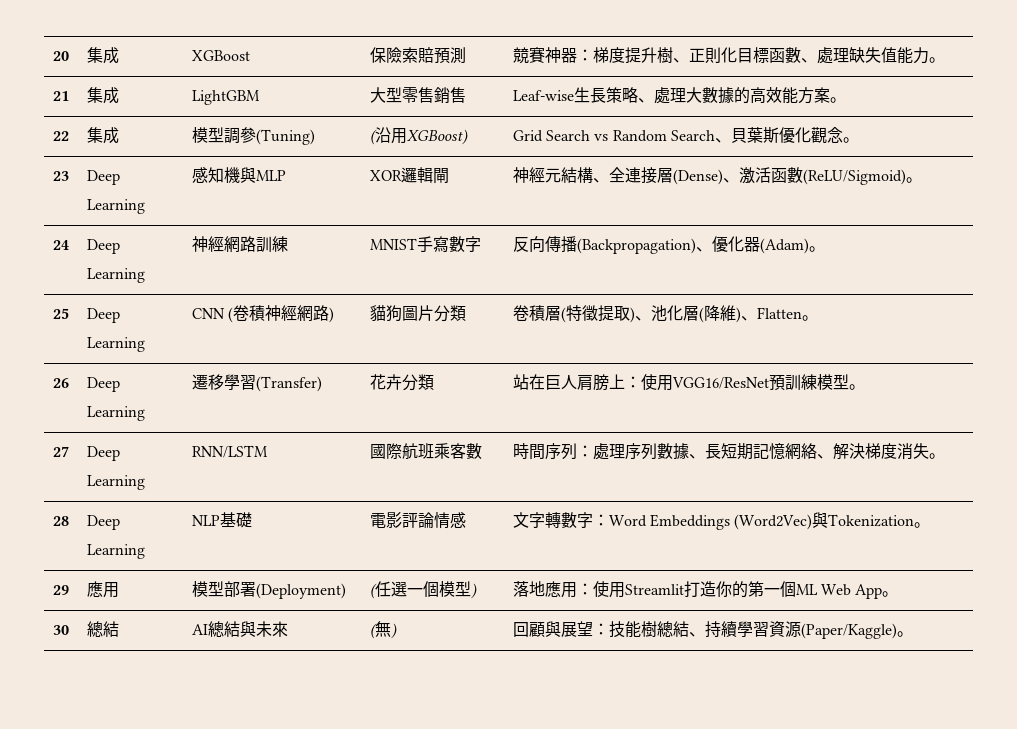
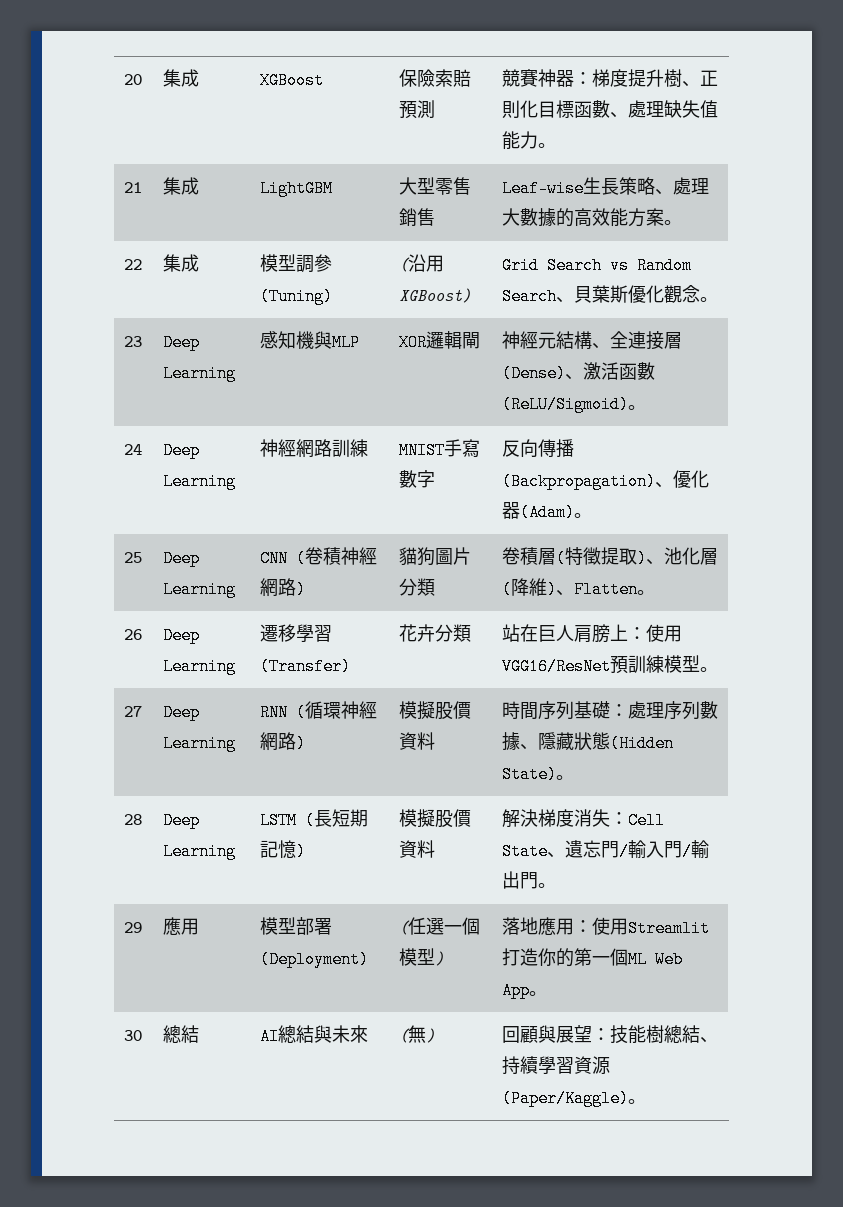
[191,445,268,458] [369,443,482,460] RNN/LSTM | 國際航班乘客數 -> [260,701,378,721] [260,732,307,752] [399,701,472,720] [399,732,436,750] RNN (循環神經網路) | 模擬股價資料
(577, 451) none -> [574,701,611,719] 基礎
[704,443,945,460] [52,516,69,526] [86,515,120,530] [86,544,145,559] [191,512,252,528] [369,512,466,529] [512,512,915,530] 長短期記憶網絡、解決梯度消失。 // 28 | Deep Learning | NLP基礎 | 電影評論情感 | 文字轉數字：Word Embeddings (Word2Vec)與Tokenization -> [538,732,675,752] [502,766,575,783] [124,814,143,825] [163,812,201,829] [163,843,237,860] [260,809,369,829] [260,840,307,860] [399,809,472,828] [399,840,436,858] [502,809,666,829] [502,840,710,860] [502,871,539,889] 隱藏狀態(Hidden State)。 // 28 | Deep Learning | LSTM (長短期記憶) | 模擬股價資料 | 解決梯度消失：Cell State、遺忘門/輸入門/輸出門

